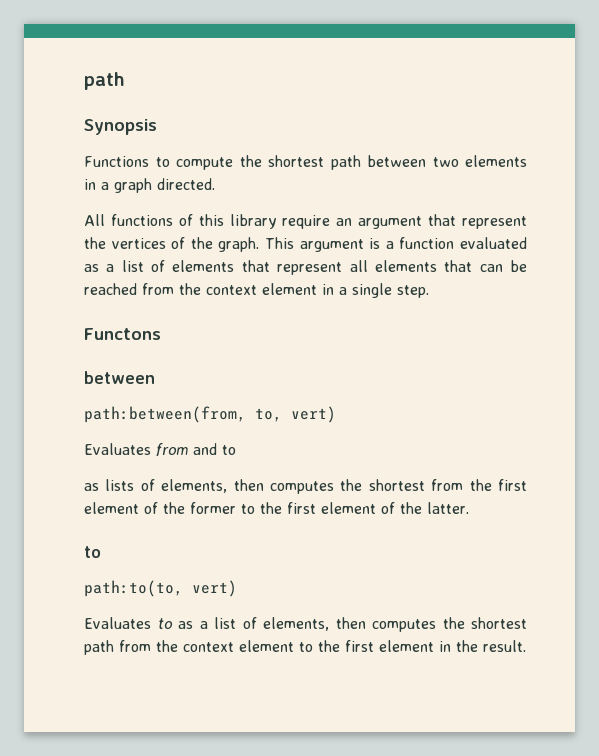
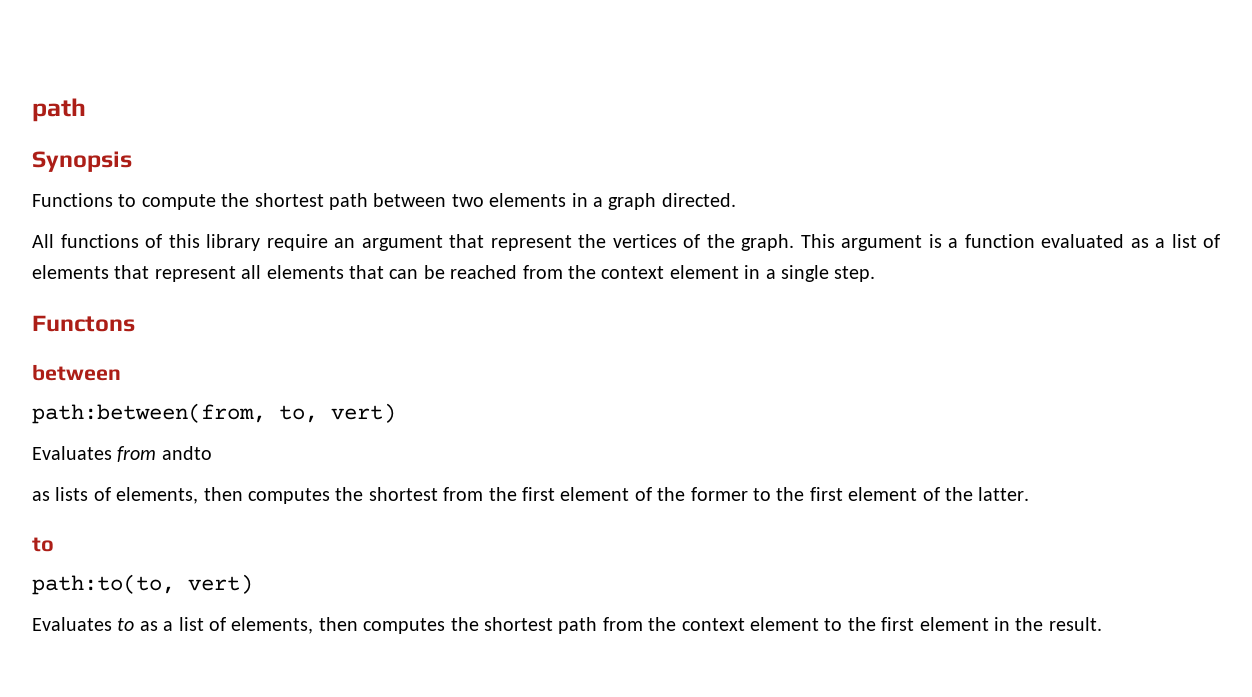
[193,443,236,455] and to -> [161,446,212,460] andto

